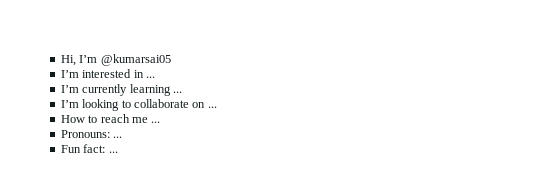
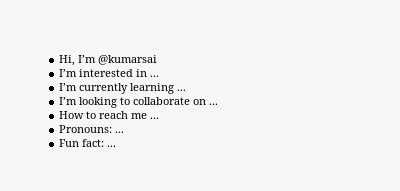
[100,54,171,66] @kumarsai05 -> [98,55,158,65] @kumarsai

